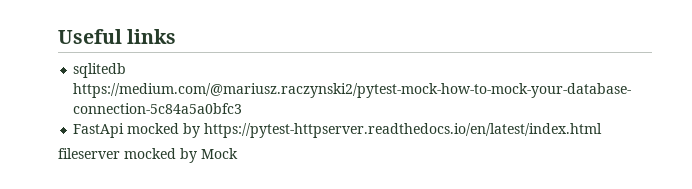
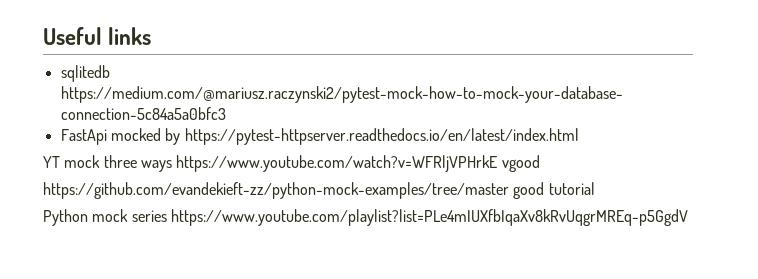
[58,148,238,163] fileserver mocked by Mock -> [43,155,540,172] [43,182,595,199] [43,209,688,226] YT mock three ways https://www.youtube.com/watch?v=WFRljVPHrkE vgood // https://github.com/evandekieft-zz/python-mock-examples/tree/master good tutorial // Python mock series https://www.youtube.com/playlist?list=PLe4mIUXfbIqaXv8kRvUqgrMREq-p5GgdV

